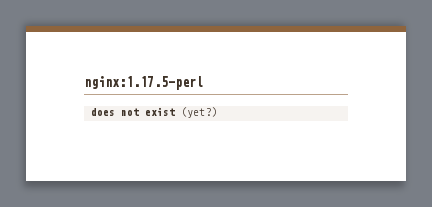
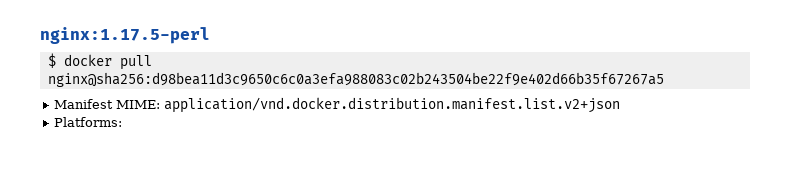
[91,107,218,118] does not exist (yet?) -> [47,53,152,70] [47,72,664,87] [54,97,621,113] [54,117,123,127] $ docker pull nginx@sha256:d98bea11d3c9650c6c0a3efa988083c02b243504be22f9e402d66b35f67267a5 // Manifest MIME: application/vnd.docker.distribution.manifest.list.v2+json // Platforms:

